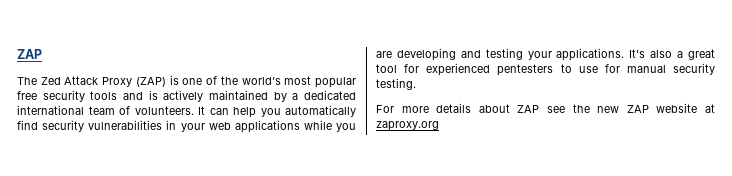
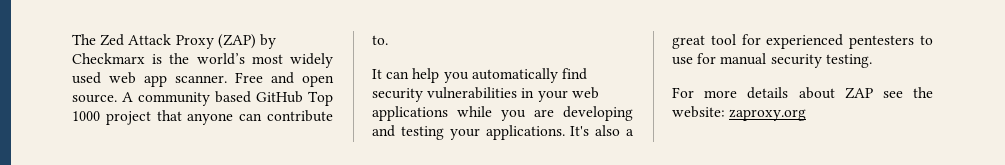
[17,49,42,59] ZAP // -> (72, 39) none
[169,75,356,88] [17,90,356,102] [17,105,194,115] is one of the world’s most popular free security tools and is actively maintained by a dedicated international team of volunteers. -> [259,34,276,49] [72,53,333,68] [72,72,334,87] [72,91,333,106] [72,110,333,125] [372,35,388,45] by Checkmarx is the world’s most widely used web app scanner. Free and open source. A community based GitHub Top 1000 project that anyone can contribute to. //
[597,103,715,113] new ZAP website at -> [672,106,725,118] website:

